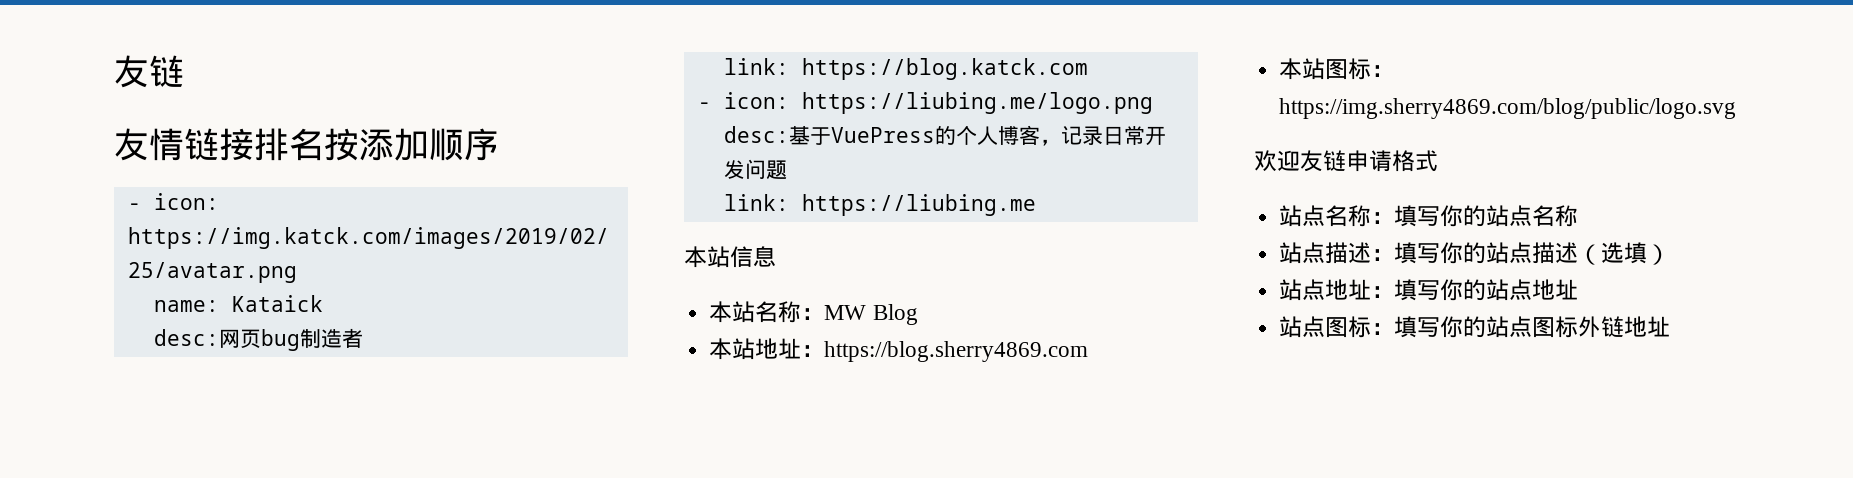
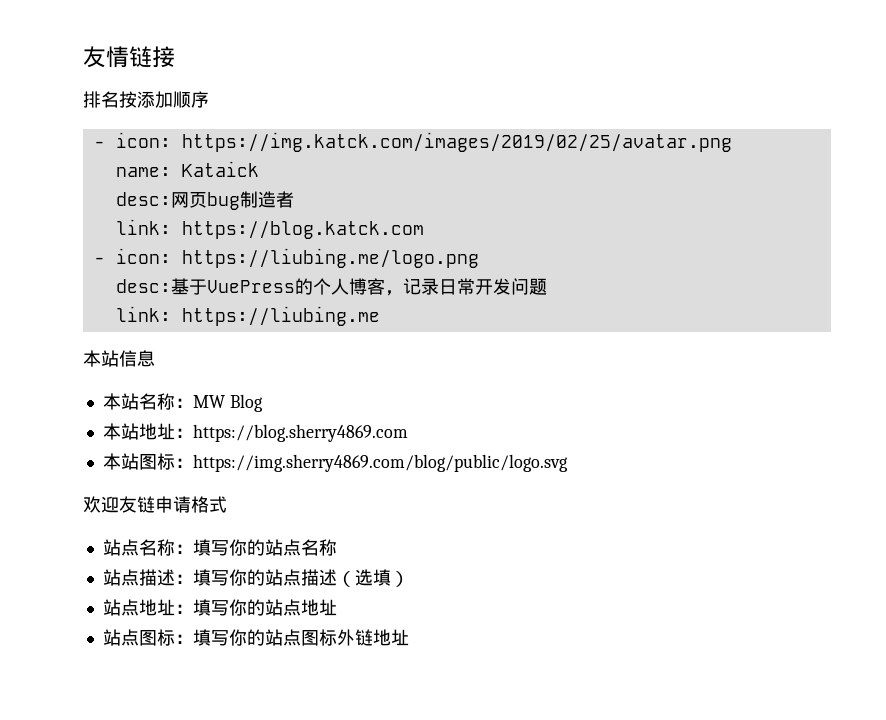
[114,55,184,88] [114,128,149,161] 友链 // 友 -> [83,46,106,68] 友
(254, 144) none -> (175, 57) //

